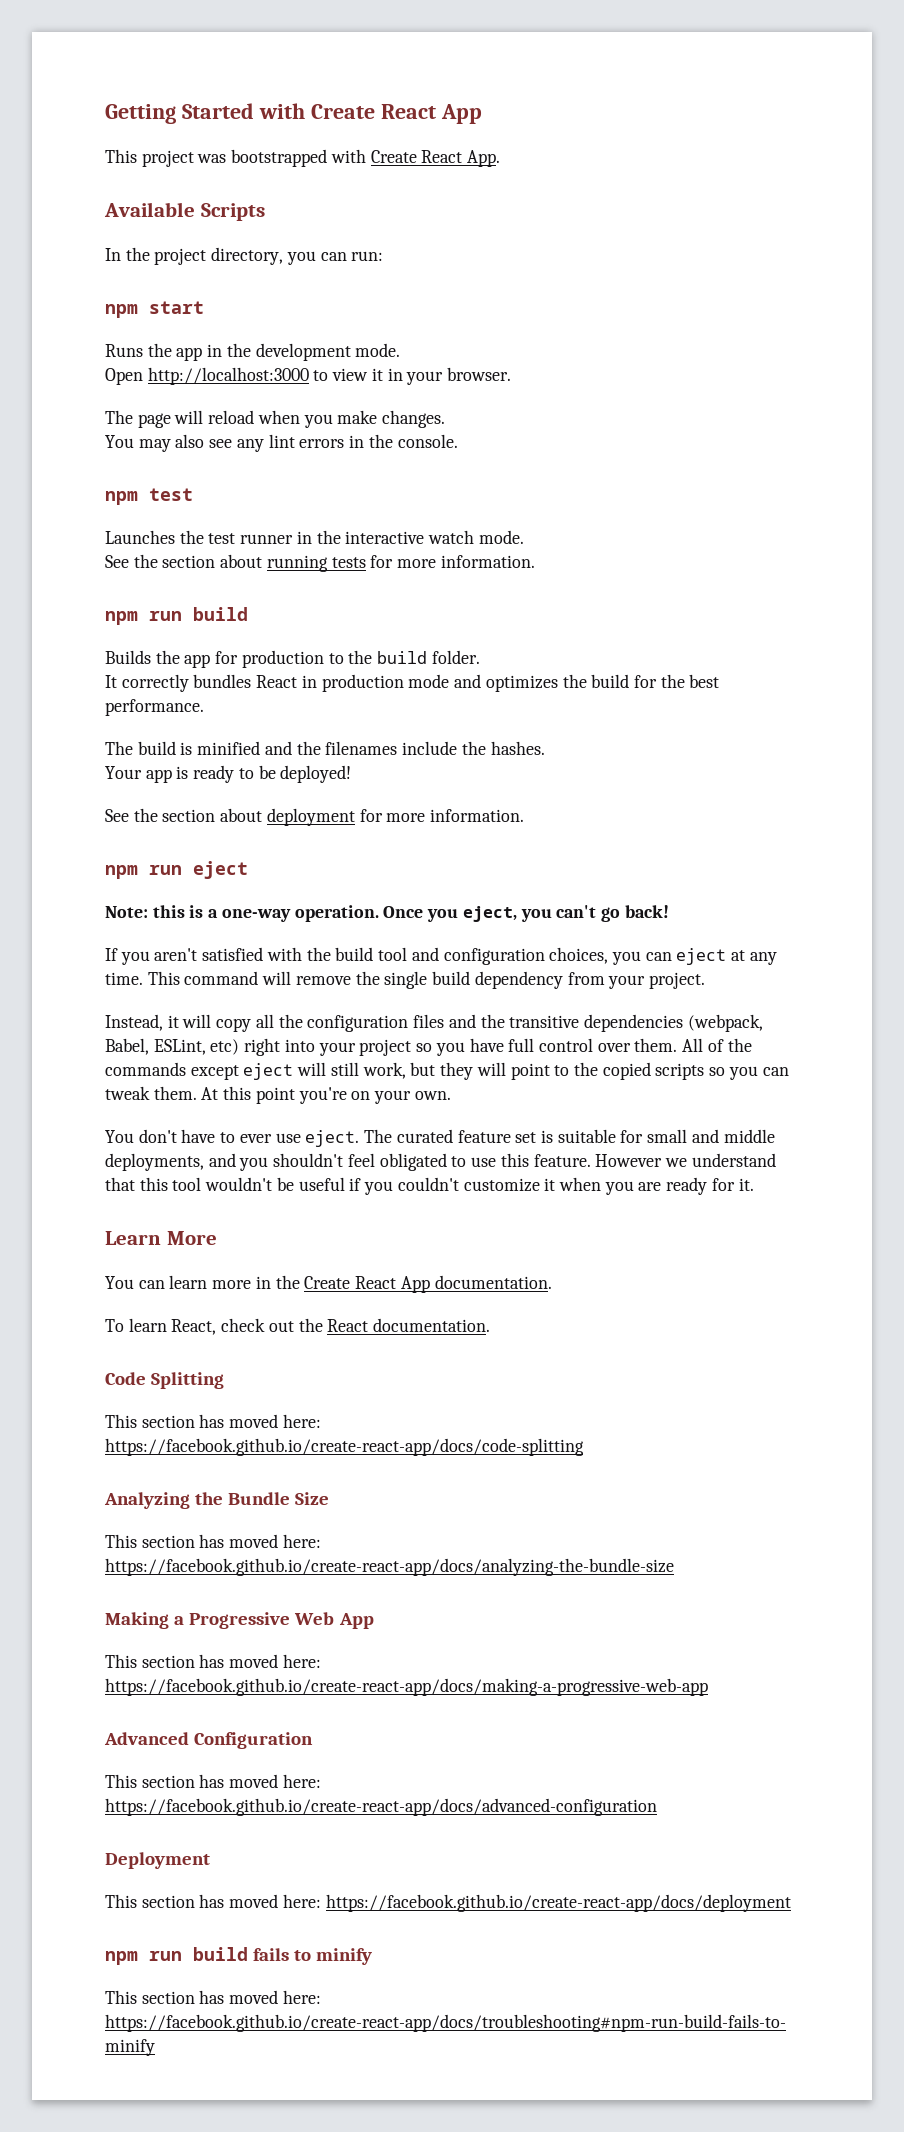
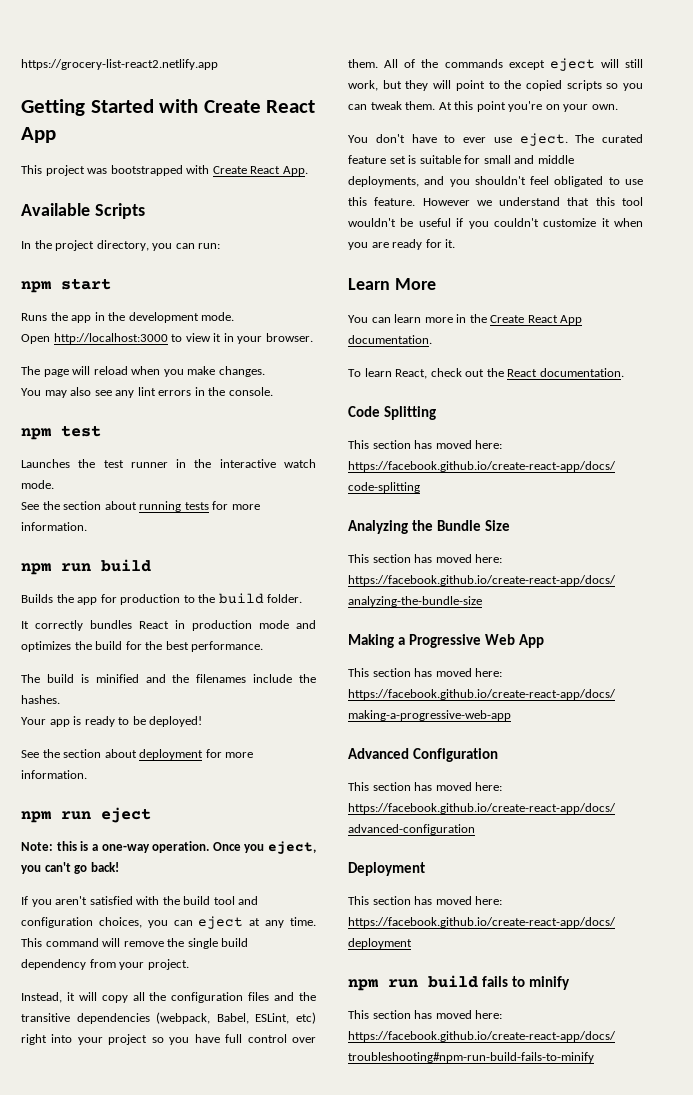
(105, 114) none -> [21,59,218,70] https://grocery-list-react2.netlify.app //

